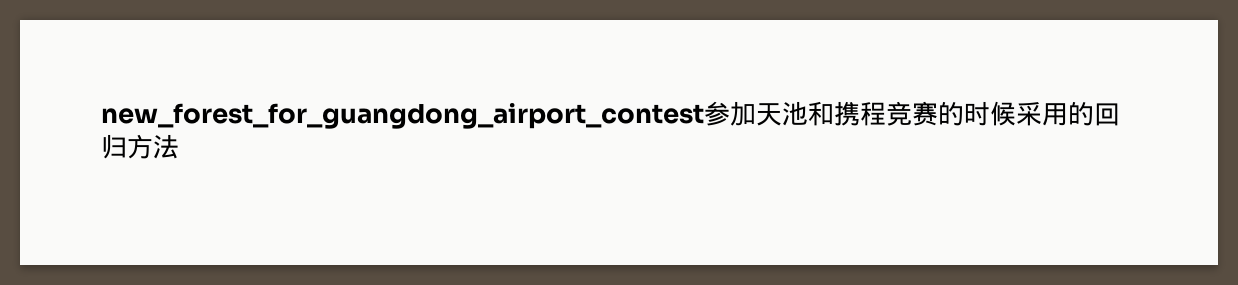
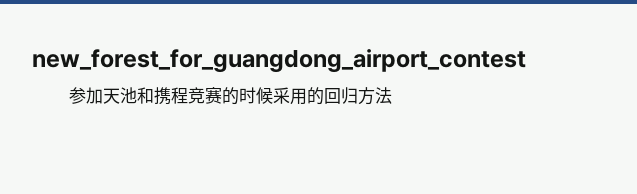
(704, 116) none -> (526, 61) //

